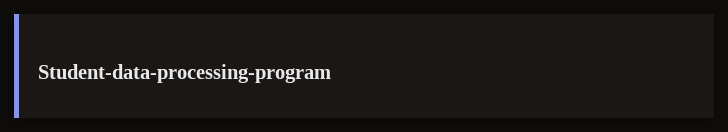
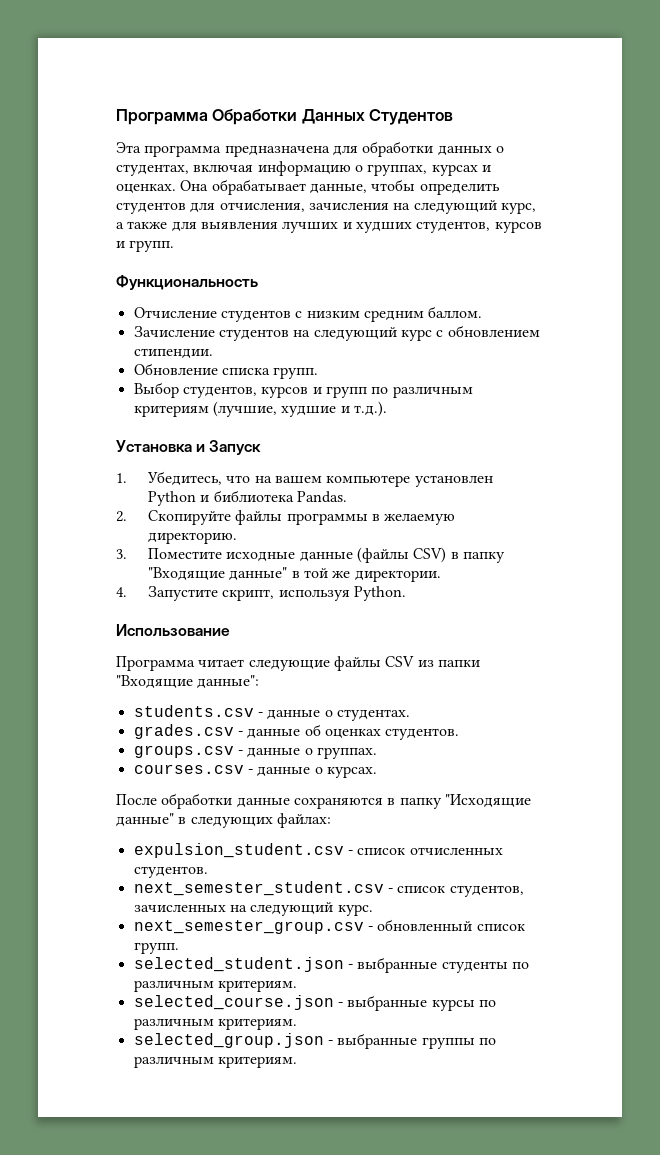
[38,64,331,83] Student-data-processing-program -> [116,109,454,125] [116,141,504,157] [116,161,491,176] [116,179,500,195] [116,200,536,214] [116,221,542,233] [116,240,175,252] [116,275,258,290] [133,306,483,322] [133,325,540,341] [133,348,213,359] [133,363,319,379] [133,382,473,398] [133,401,387,417] [116,440,262,455] [116,471,493,487] [147,490,347,506] [116,510,456,525] [147,532,237,544] [116,547,505,563] [147,567,441,582] [116,586,406,601] [116,624,230,636] [116,656,480,671] [116,675,260,689] [133,705,410,721] [133,724,460,740] [133,745,377,759] [133,764,377,778] [116,793,531,809] [116,813,331,828] [133,843,503,858] [133,866,208,878] [133,881,524,897] [133,902,373,916] [133,919,525,934] [133,942,179,954] [133,957,529,973] [133,980,297,992] [133,995,496,1011] [133,1018,297,1030] [133,1033,496,1049] [133,1056,297,1068] Программа Обработки Данных Студентов // Эта программа предназначена для обработки данных о студентах, включая информацию о группах, курсах и оценках. Она обрабатывает данные, чтобы определить студентов для отчисления, зачисления на следующий курс, а также для выявления лучших и худших студентов, курсов и групп. // Функциональность // Отчисление студентов с низким средним баллом. // Зачисление студентов на следующий курс с обновлением стипендии. // Обновление списка групп. // Выбор студентов, курсов и групп по различным критериям (лучшие, худшие и т.д.). // Установка и Запуск // 1. Убедитесь, что на вашем компьютере установлен Python и библиотека Pandas. // 2. Скопируйте файлы программы в желаемую директорию. // 3. Поместите исходные данные (файлы CSV) в папку "Входящие данные" в той же директории. // 4. Запустите скрипт, используя Python. // Использование // Программа читает следующие файлы CSV из папки "Входящие данные": // students.csv - данные о студентах. // grades.csv - данные об оценках студентов. // groups.csv - данные о группах. // courses.csv - данные о курсах. // После обработки данные сохраняются в папку "Исходящие данные" в следующих файлах: // expulsion_student.csv - список отчисленных студентов. // next_semester_student.csv - список студентов, зачисленных на следующий курс. // next_semester_group.csv - обновленный список групп. // selected_student.json - выбранные студенты по различным критериям. // selected_course.json - выбранные курсы по различным критериям. // selected_group.json - выбранные группы по различным критериям.

